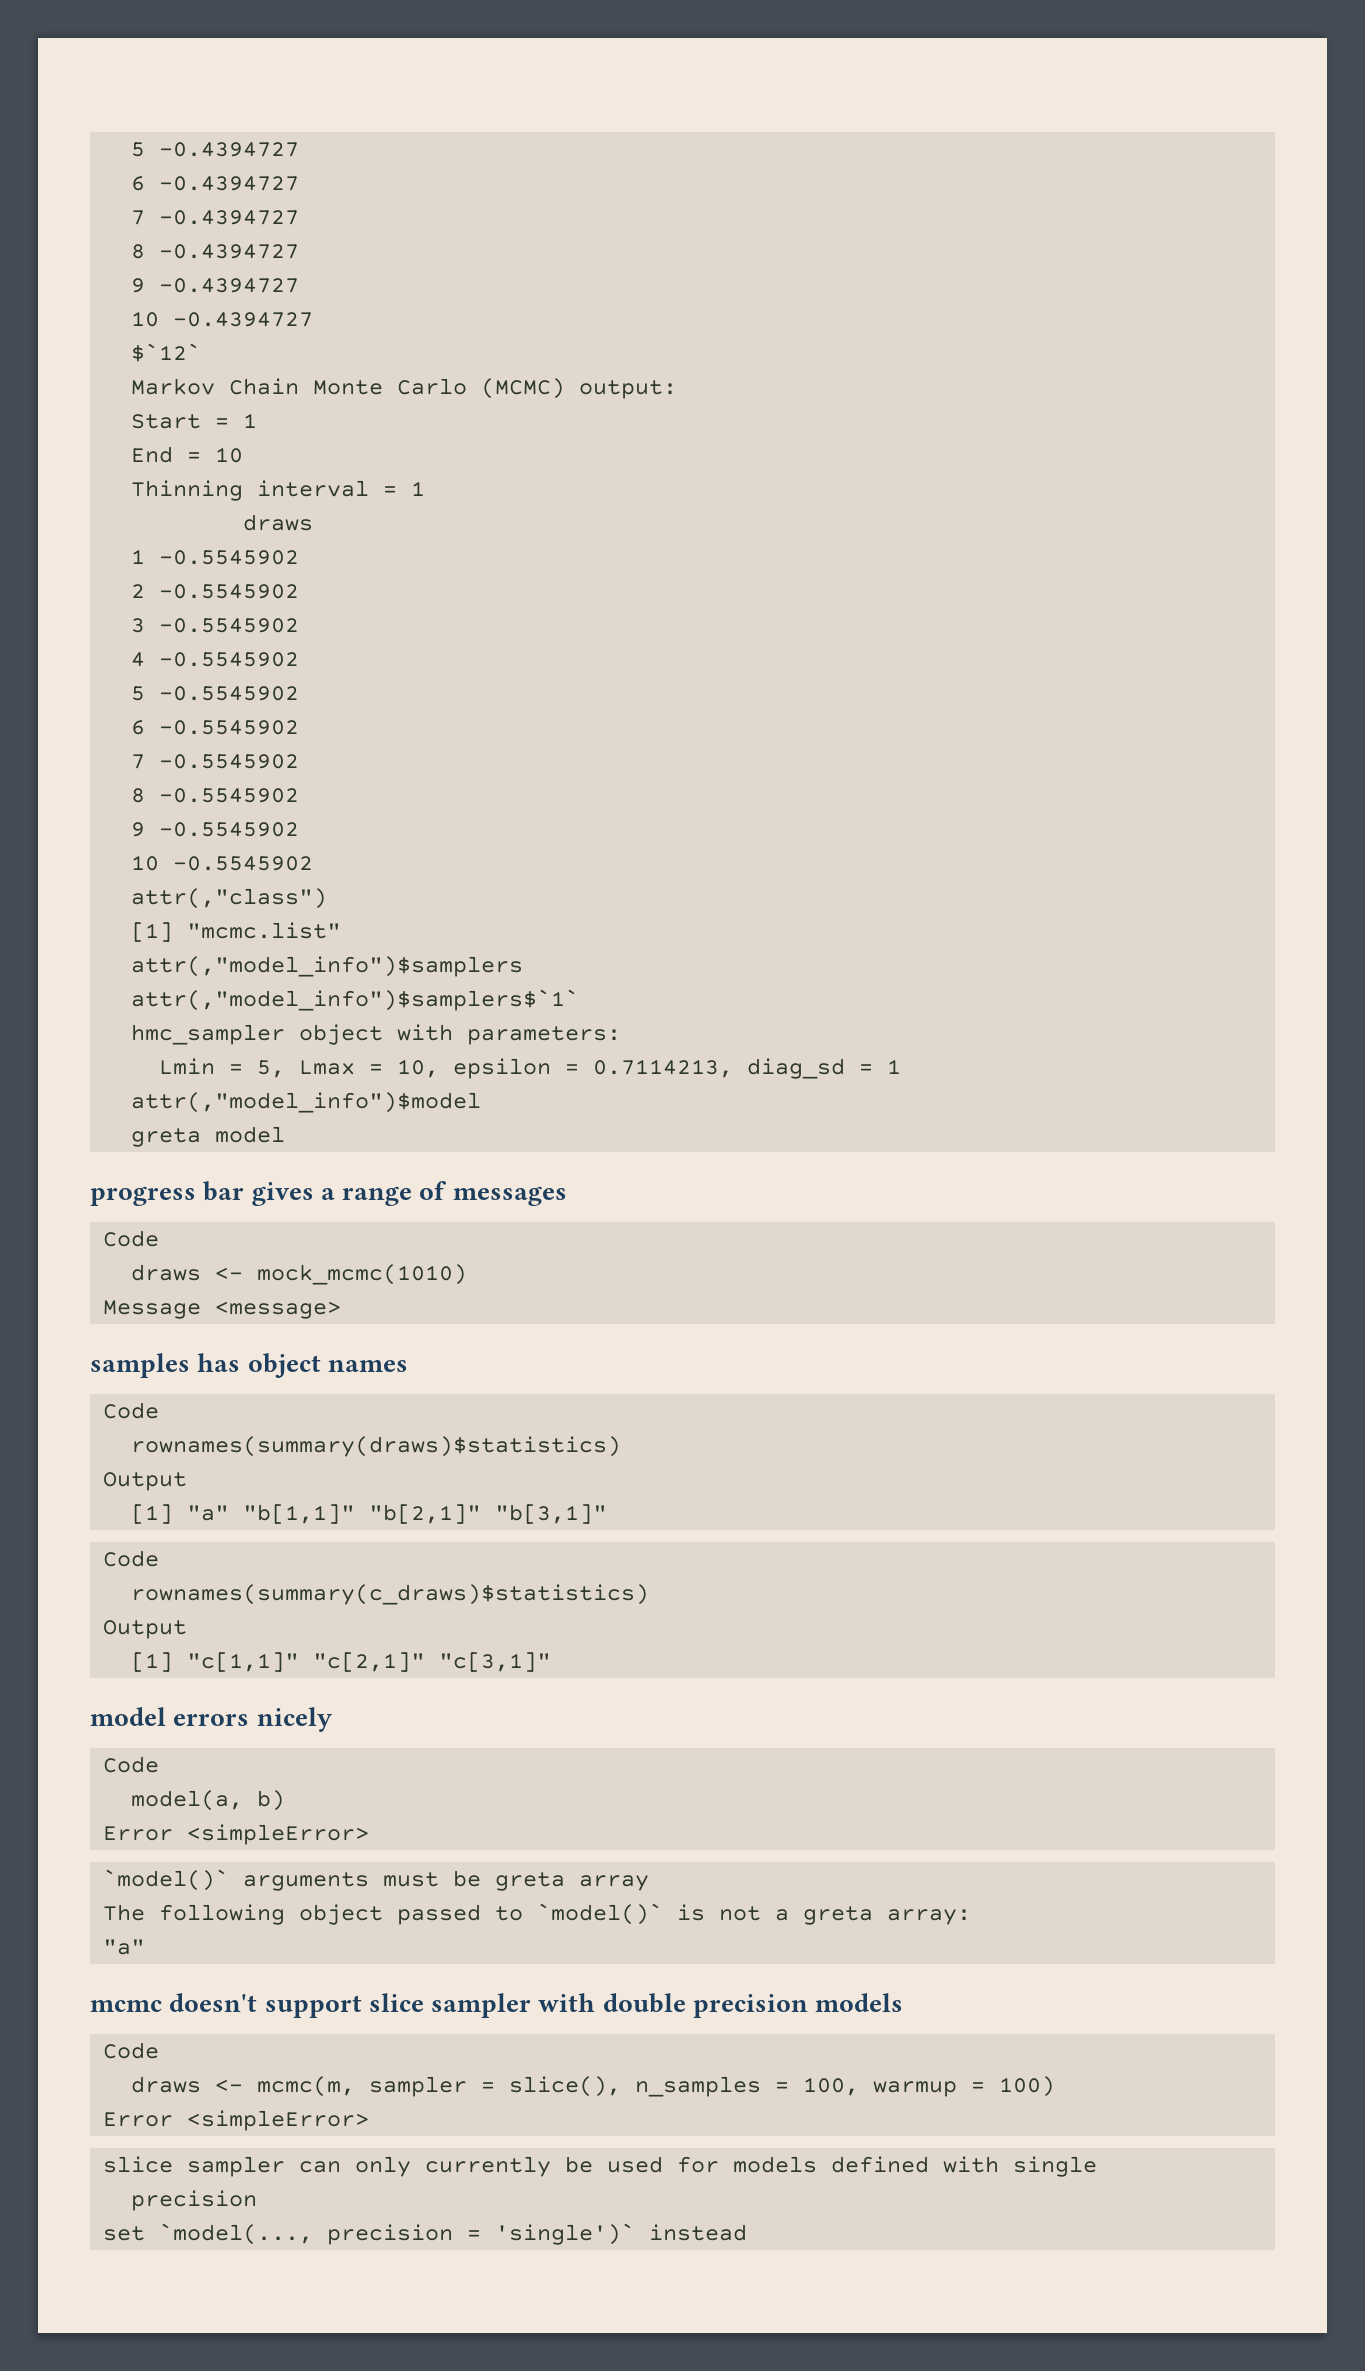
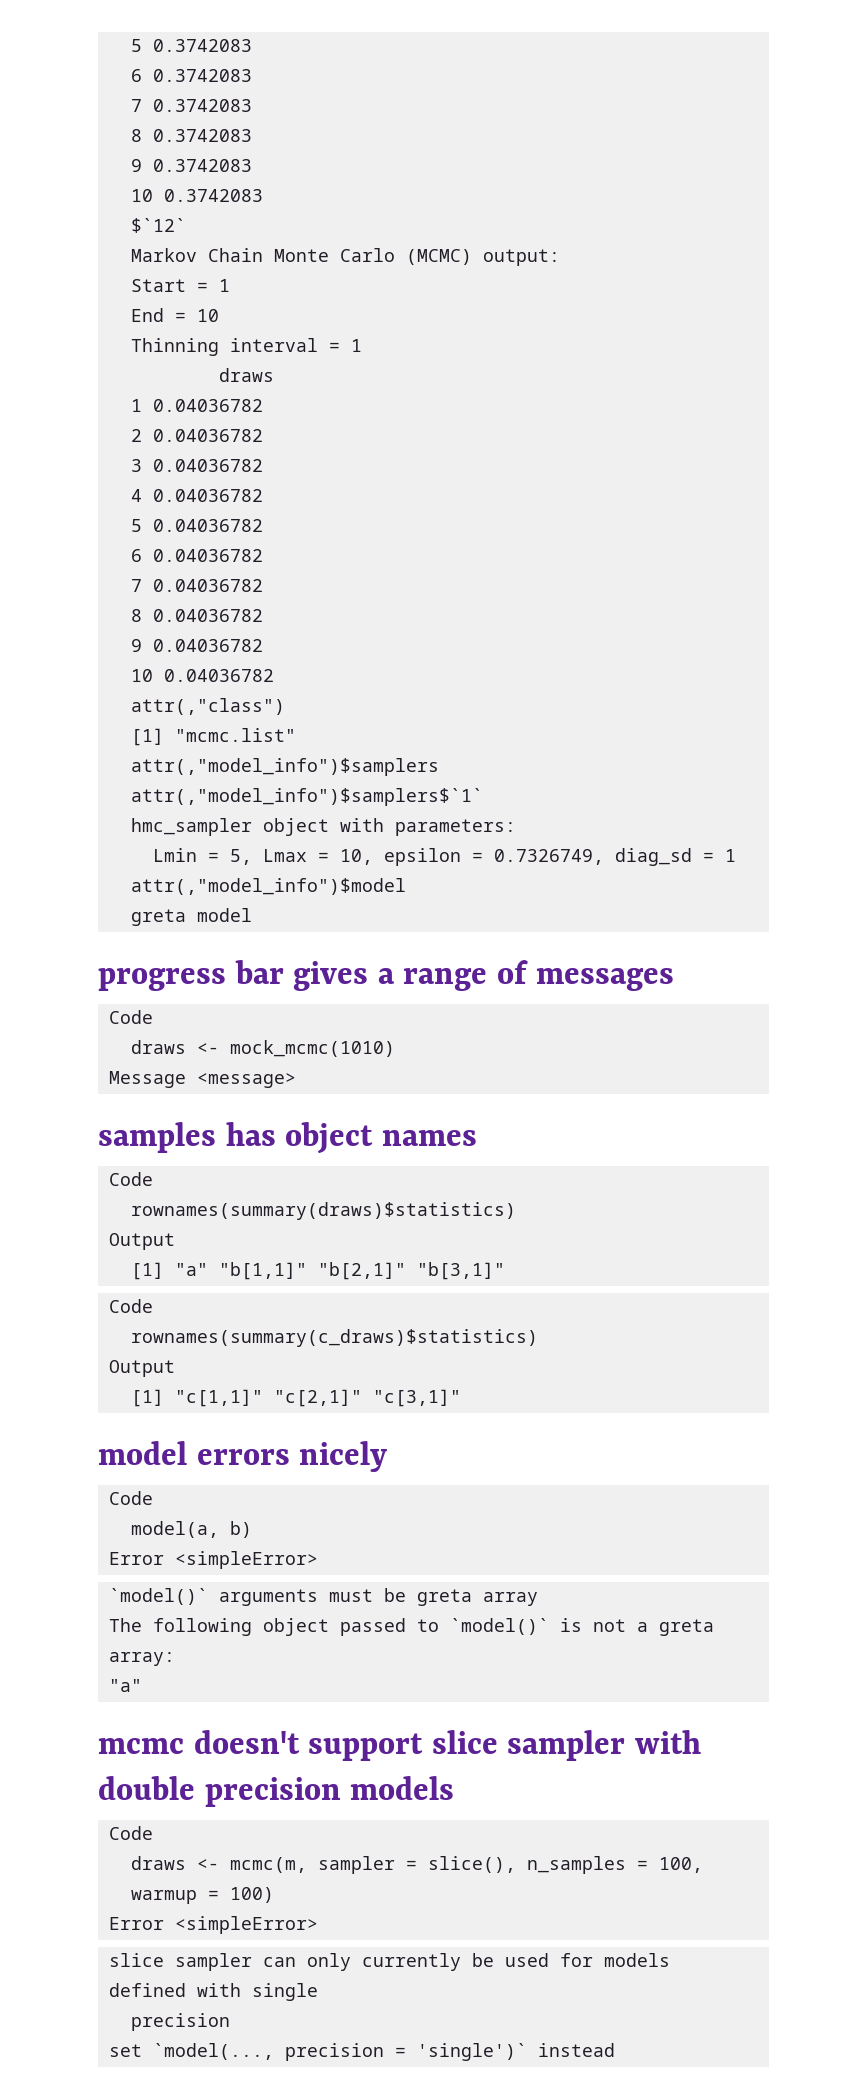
[130,142,299,157] [130,176,299,191] [130,210,299,225] [130,244,299,259] [130,278,299,293] [130,311,313,327] 5 -0.4394727 // 6 -0.4394727 // 7 -0.4394727 // 8 -0.4394727 // 9 -0.4394727 // 10 -0.4394727 -> [131,39,253,52] [131,69,253,82] [131,99,253,112] [131,129,253,142] [131,159,253,172] [131,189,264,202] 5 0.3742083 // 6 0.3742083 // 7 0.3742083 // 8 0.3742083 // 9 0.3742083 // 10 0.3742083
[158,550,299,565] -0.5545902 -> [153,399,264,412] 0.04036782
[158,584,299,599] -0.5545902 -> [153,429,264,442] 0.04036782
[158,618,299,633] -0.5545902 -> [153,459,264,472] 0.04036782
[158,652,299,667] [130,686,299,701] [130,720,299,735] [130,754,299,769] [130,788,299,803] [130,822,299,837] [130,855,313,871] -0.5545902 // 5 -0.5545902 // 6 -0.5545902 // 7 -0.5545902 // 8 -0.5545902 // 9 -0.5545902 // 10 -0.5545902 -> [153,489,264,502] [131,519,264,532] [131,549,264,562] [131,579,264,592] [131,609,264,622] [131,639,264,652] [131,669,275,682] 0.04036782 // 5 0.04036782 // 6 0.04036782 // 7 0.04036782 // 8 0.04036782 // 9 0.04036782 // 10 0.04036782
[592,1059,733,1078] 0.7114213, -> [494,849,605,865] 0.7326749,

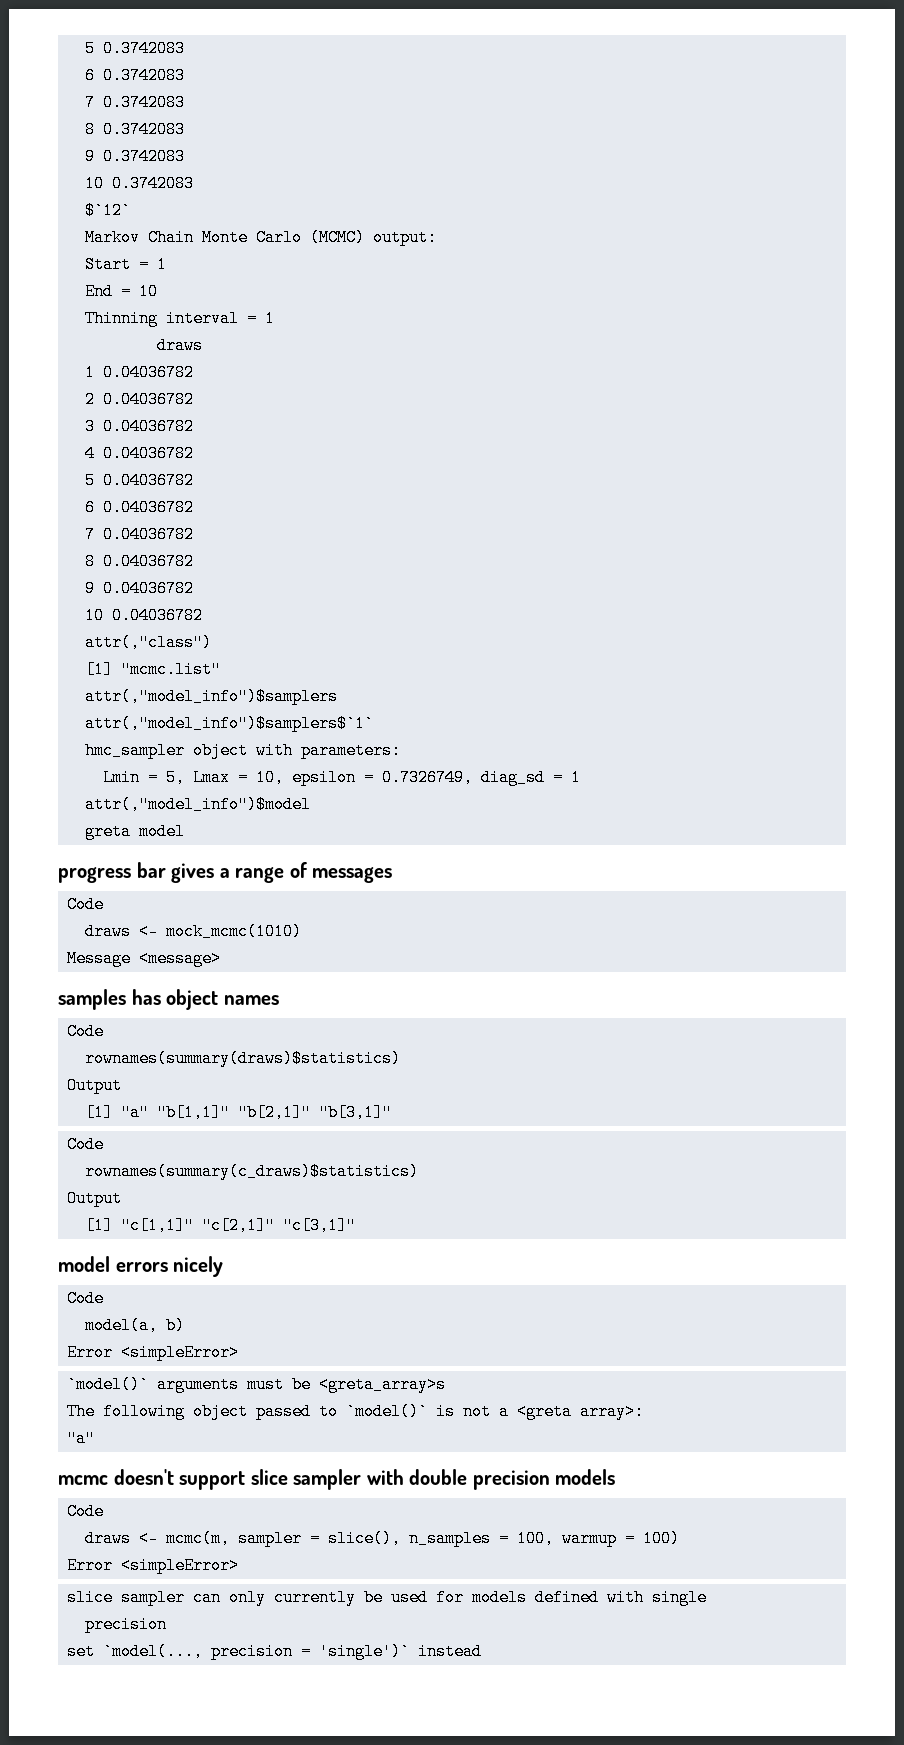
[417,1589,539,1606] greta array -> [318,1376,446,1393] <greta_array>s
[659,1619,715,1636] [109,1652,176,1666] greta array: -> [516,1403,644,1420] <greta array>:

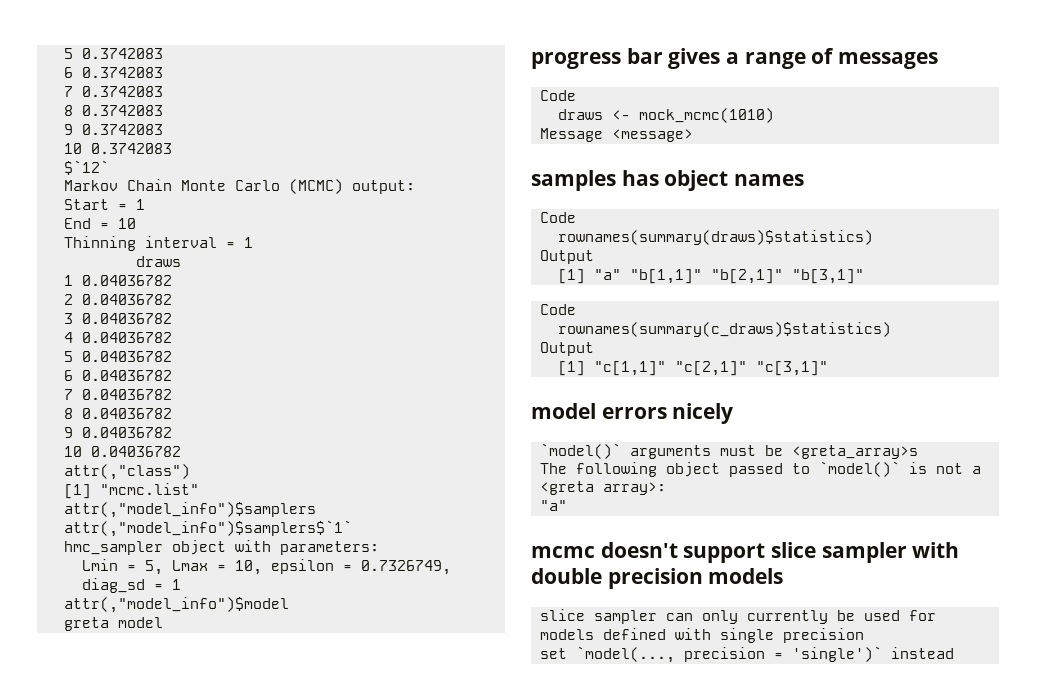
[66,1290,104,1307] [84,1317,185,1334] [66,1344,239,1361] // Code // model(a, b) // Error <simpleError> -> (734, 413) none
[66,1503,104,1520] [84,1530,680,1547] [66,1557,239,1574] // Code // draws <- mcmc(m, sampler = slice(), n_samples = 100, warmup = 100) // Error <simpleError> -> (784, 576) none
(707, 1597) // -> (774, 635) none

